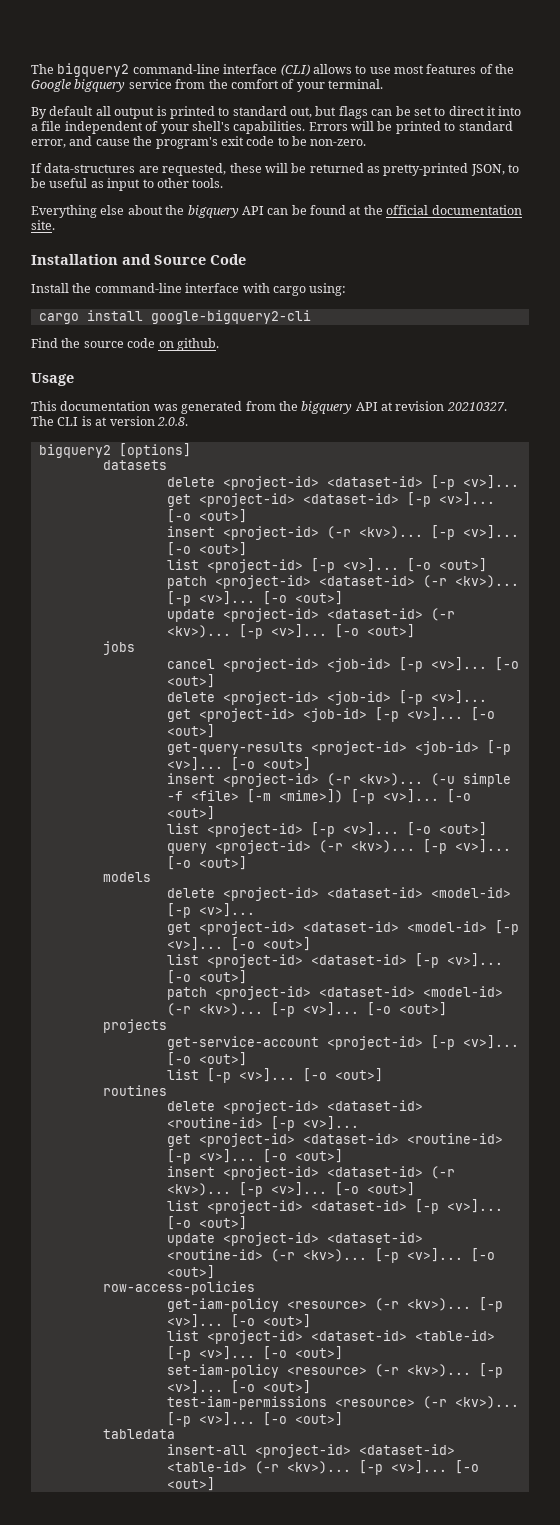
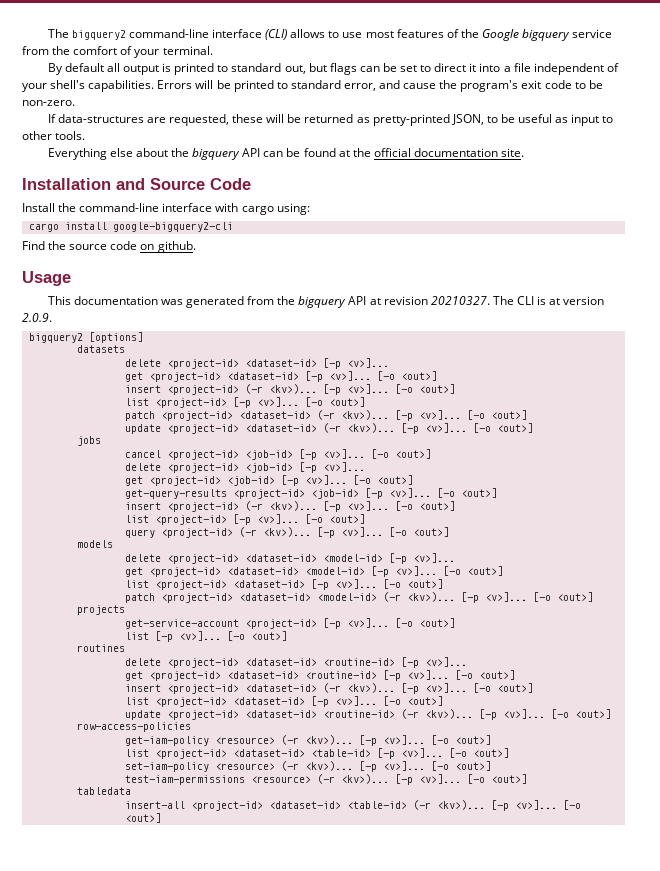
[156,417,188,426] 2.0.8. -> [22,313,52,322] 2.0.9.
[430,773,511,787] [166,789,343,803] (-u simple -f <file> [-m <mime>]) -> (317, 506) none

